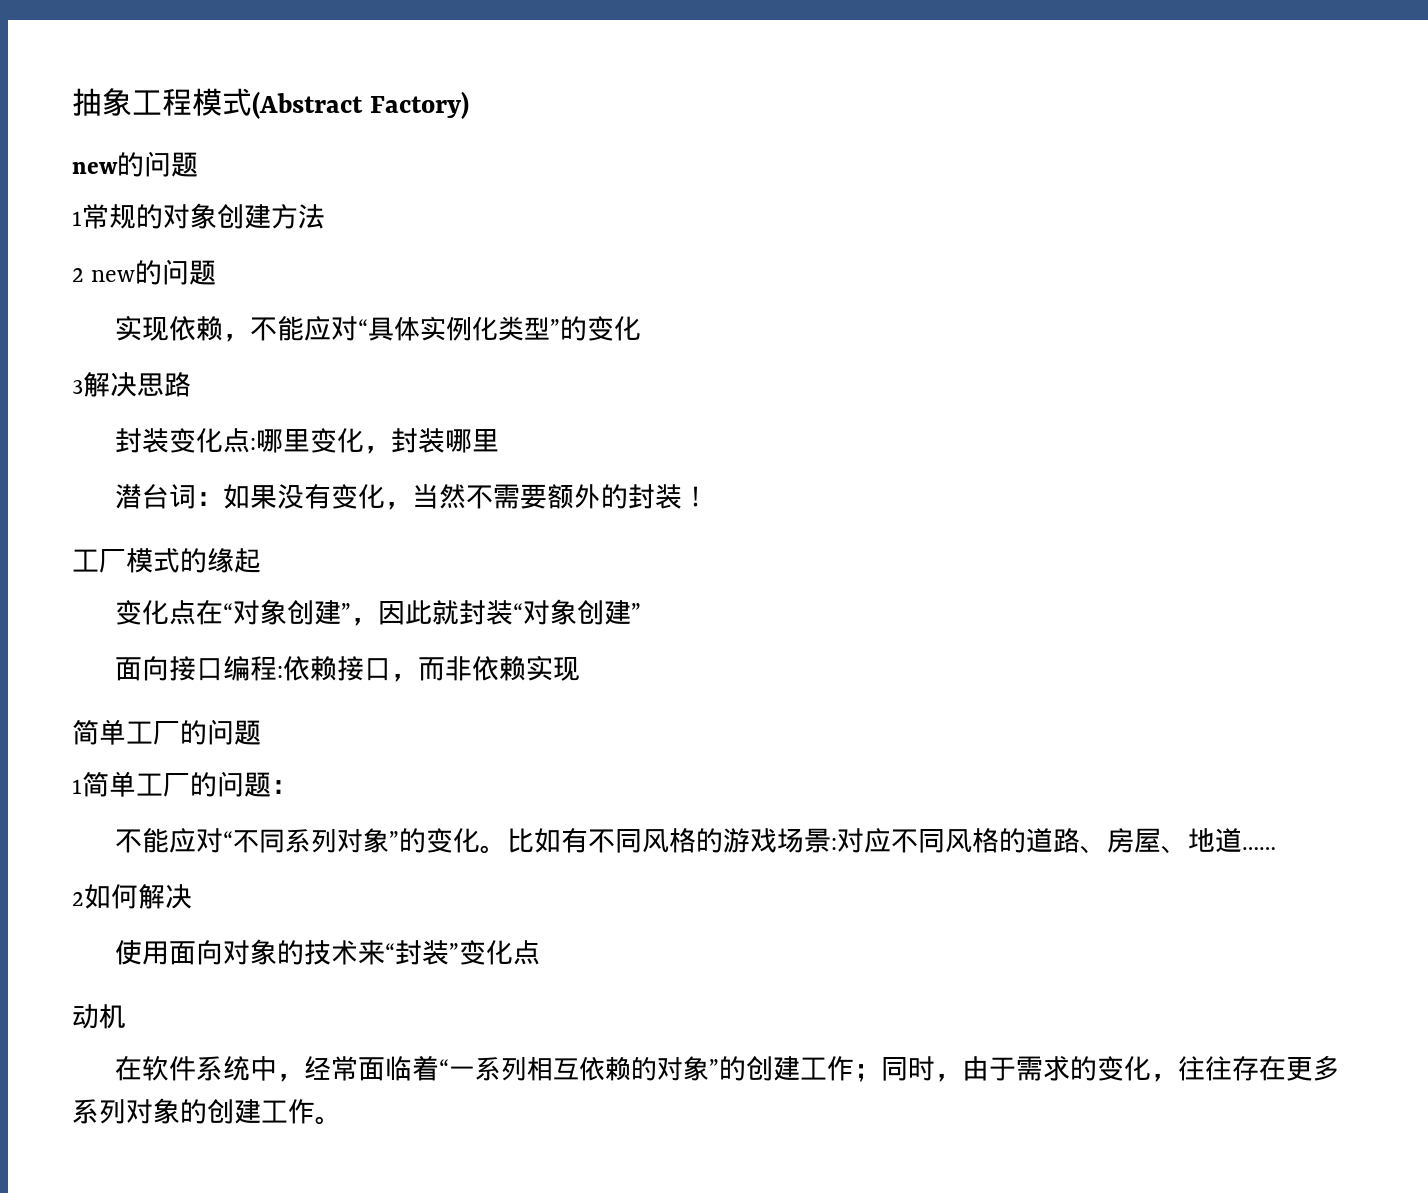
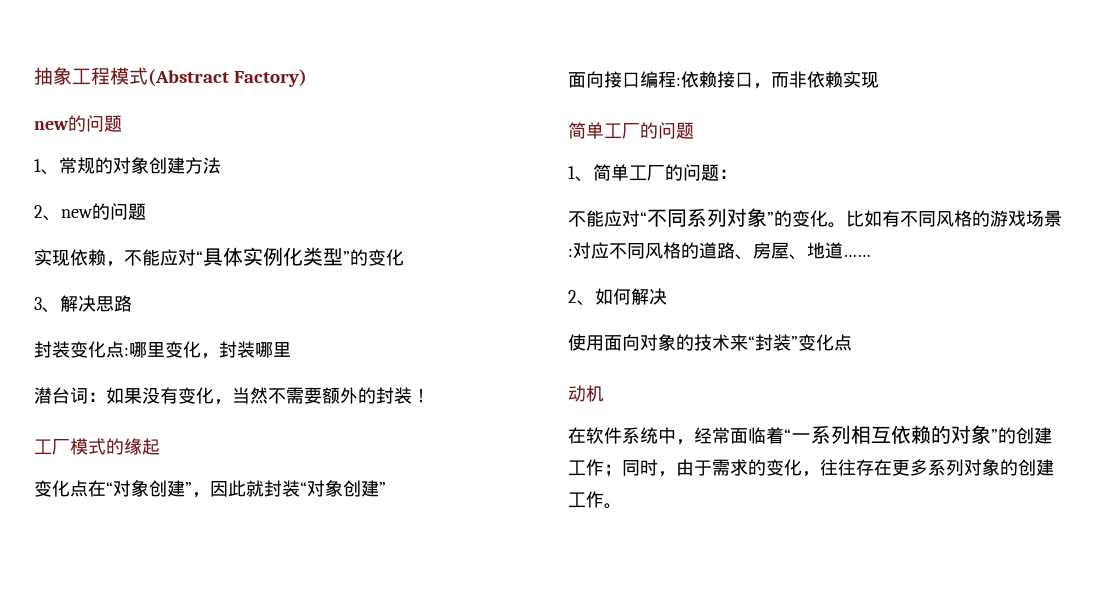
(82, 218) none -> [41,169,59,175] 、
(84, 275) none -> [43,215,61,221] 、
(83, 387) none -> [42,307,60,313] 、
(82, 786) none -> [575,176,593,182] 、
(84, 899) none -> [577,300,595,306] 、

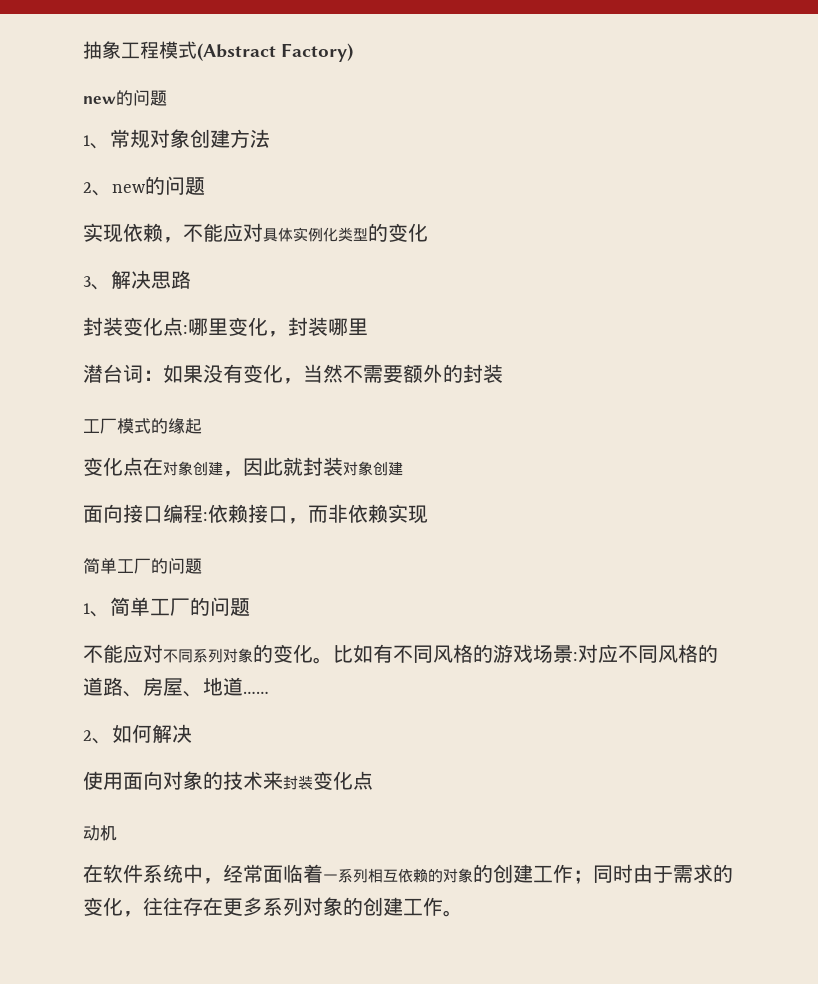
[95,157,113,174] 的 -> (150, 138) none
[196,251,203,264] “ -> (263, 232) none
[343,251,350,264] ” -> (368, 234) none
[412,389,430,403] ！ -> (503, 373) none
[106,480,192,497] “对象创建” -> [163,461,223,476] 对象创建
[300,480,386,497] “对象创建” -> [343,461,403,476] 对象创建
[719,169,737,179] [568,210,647,227] ： // 不能应对“ -> [83,644,163,663] // 不能应对
[767,212,774,225] ” -> (253, 655) none
[748,334,798,351] “封装” -> [283,775,313,790] 封装
[784,429,791,442] “ -> (323, 873) none
[991,429,998,442] ” -> (473, 875) none
[658,471,676,477] ， -> (633, 873) none

